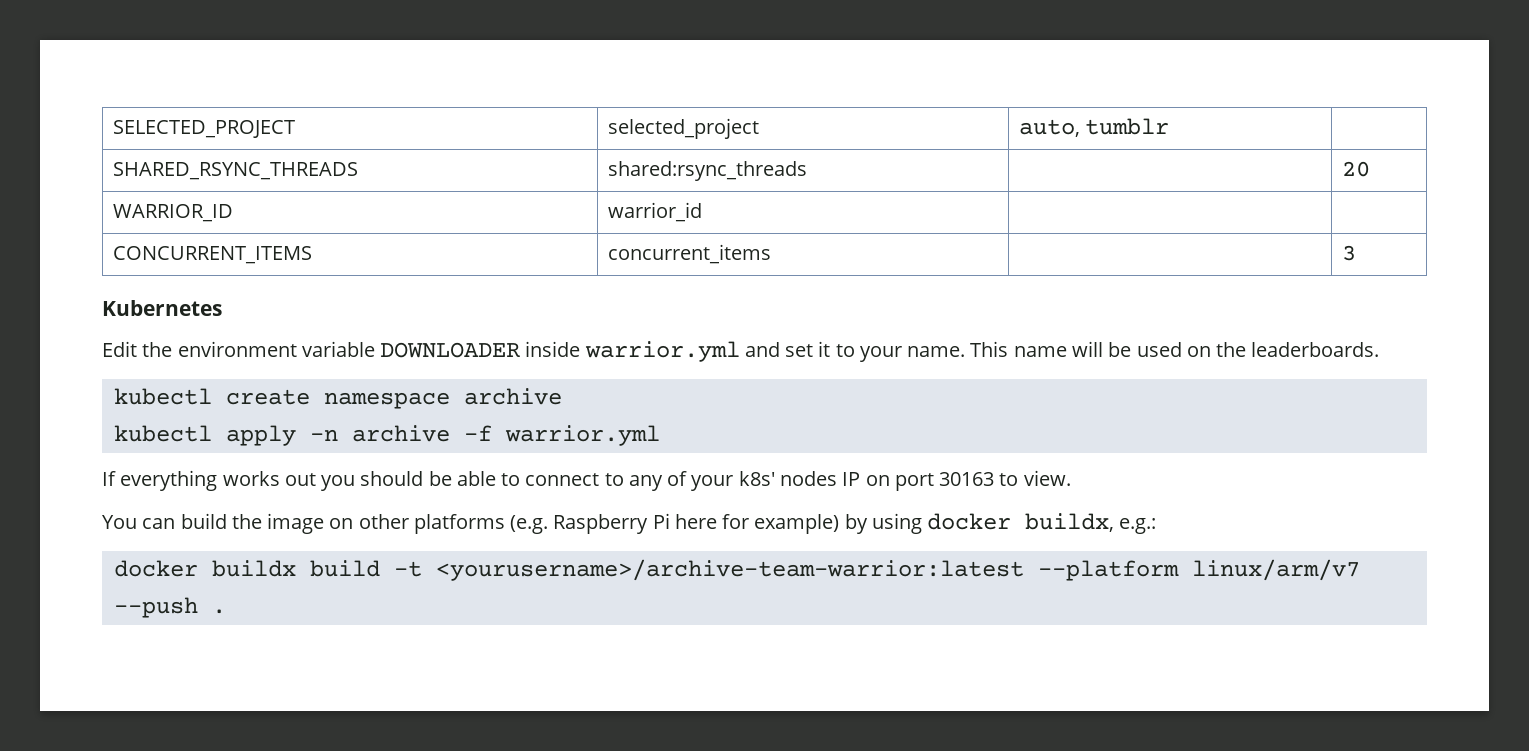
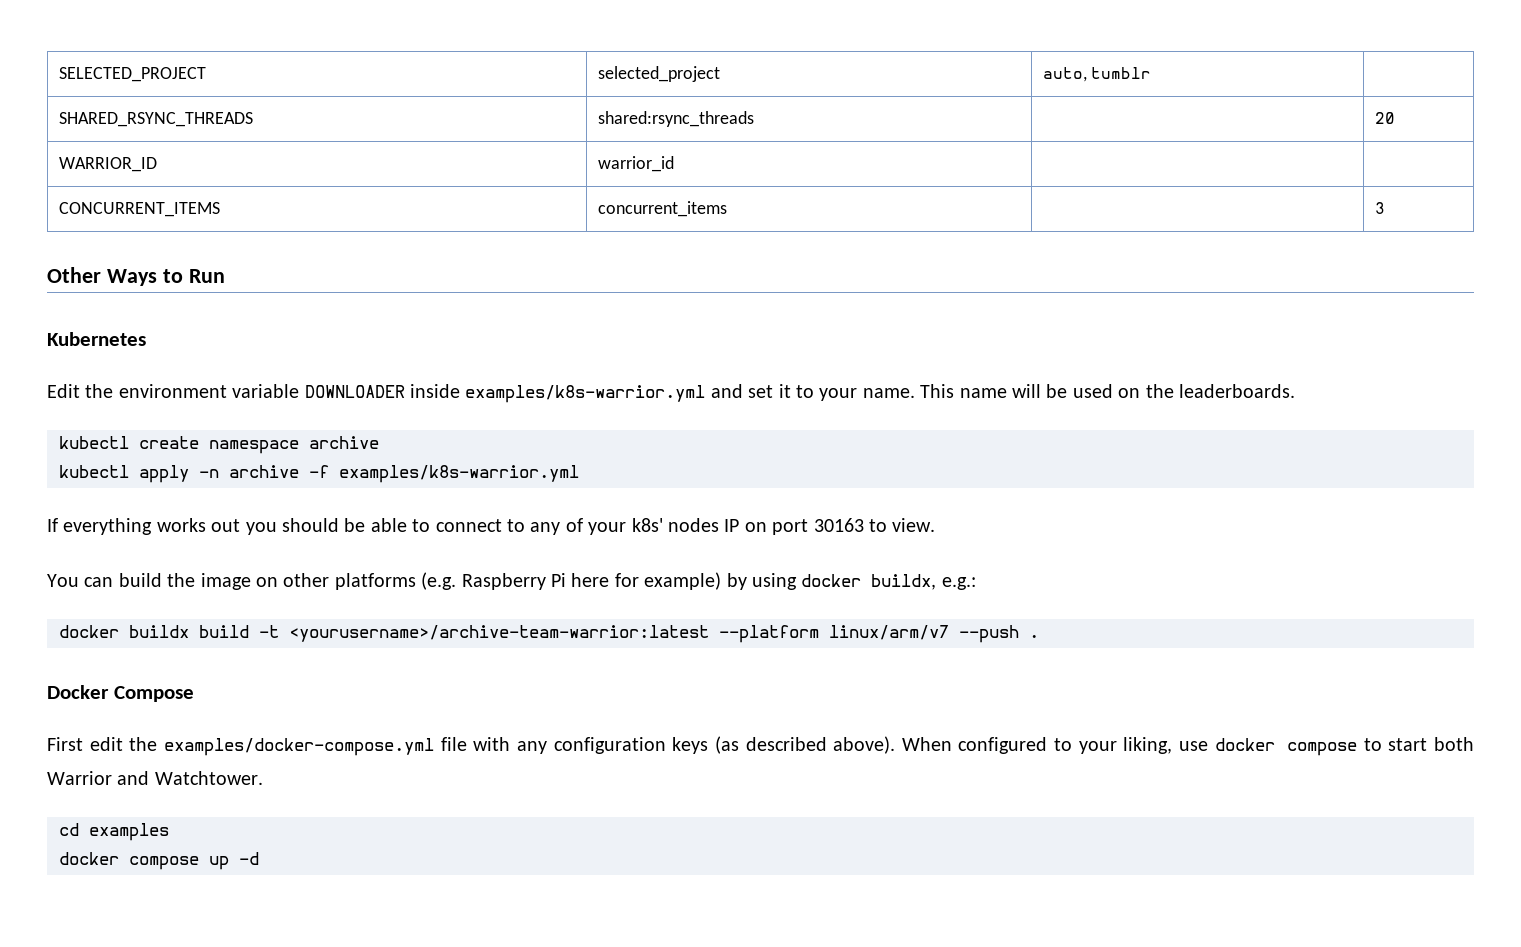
(1357, 253) none -> [47,267,225,286] // Other Ways to Run
[584,341,740,362] warrior.yml -> [465,385,706,403] examples/k8s-warrior.yml
[504,425,660,446] warrior.yml -> [339,465,579,483] examples/k8s-warrior.yml
(226, 611) none -> [47,685,194,702] [47,736,1474,756] [47,771,263,785] [59,823,169,841] [59,852,259,870] // Docker Compose // First edit the examples/docker-compose.yml file with any configuration keys (as described above). When configured to your liking, use docker compose to start both Warrior and Watchtower. // cd examples // docker compose up -d

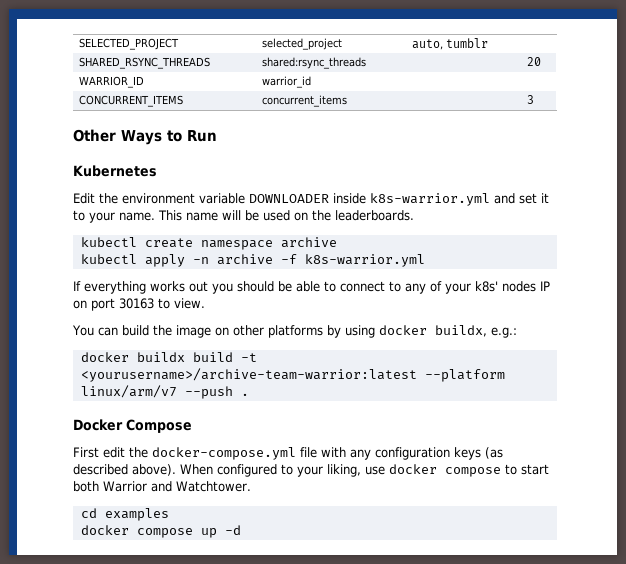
[465,385,706,403] examples/k8s-warrior.yml -> [370,193,490,206] k8s-warrior.yml
[339,465,579,483] examples/k8s-warrior.yml -> [304,254,425,267] k8s-warrior.yml
[421,572,722,590] (e.g. Raspberry Pi here for example) -> (323, 331) none
[163,738,434,756] examples/docker-compose.yml -> [152,447,296,460] docker-compose.yml

